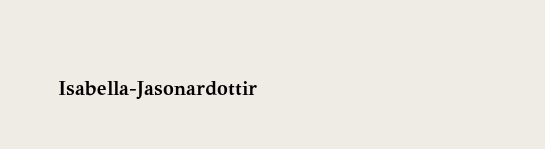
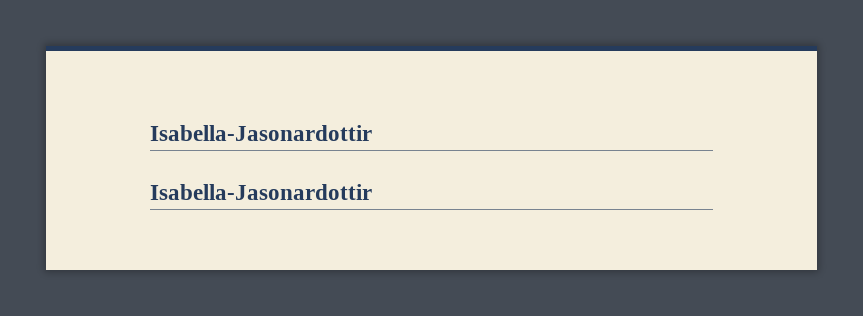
[58,81,257,100] Isabella-Jasonardottir -> [150,125,372,141] [150,184,372,200] Isabella-Jasonardottir // Isabella-Jasonardottir

